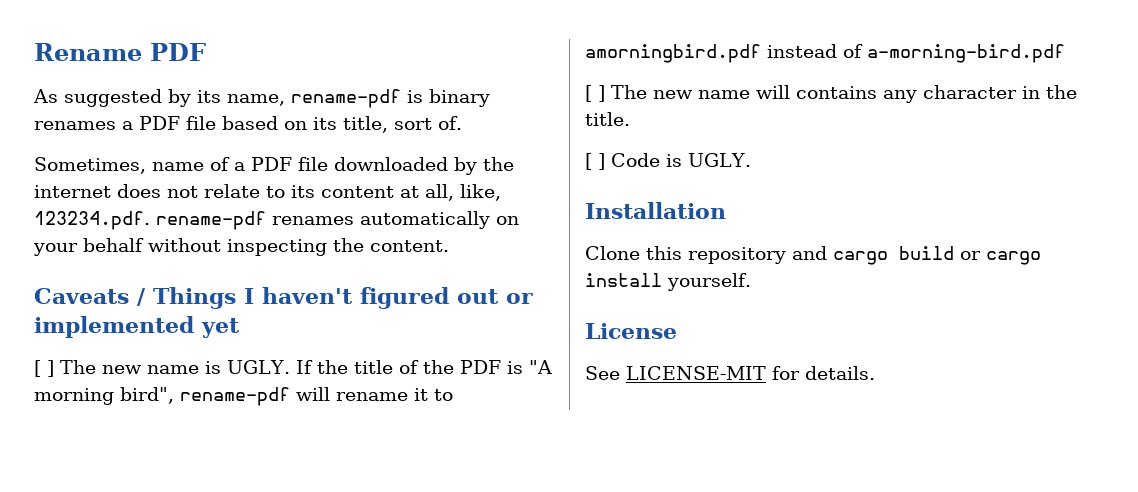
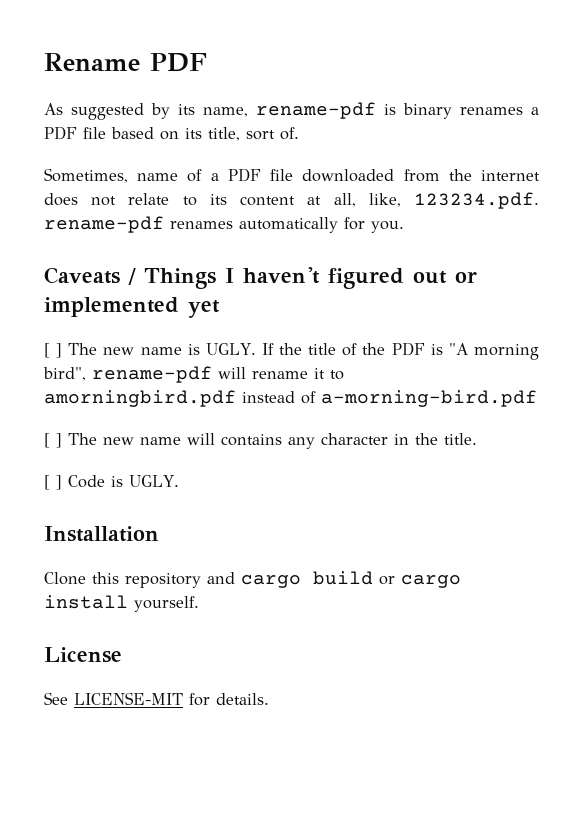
[454,157,477,175] by -> [403,169,440,182] from
[496,216,519,225] [33,238,449,256] on your behalf without inspecting the content. -> [344,217,404,233] for you.

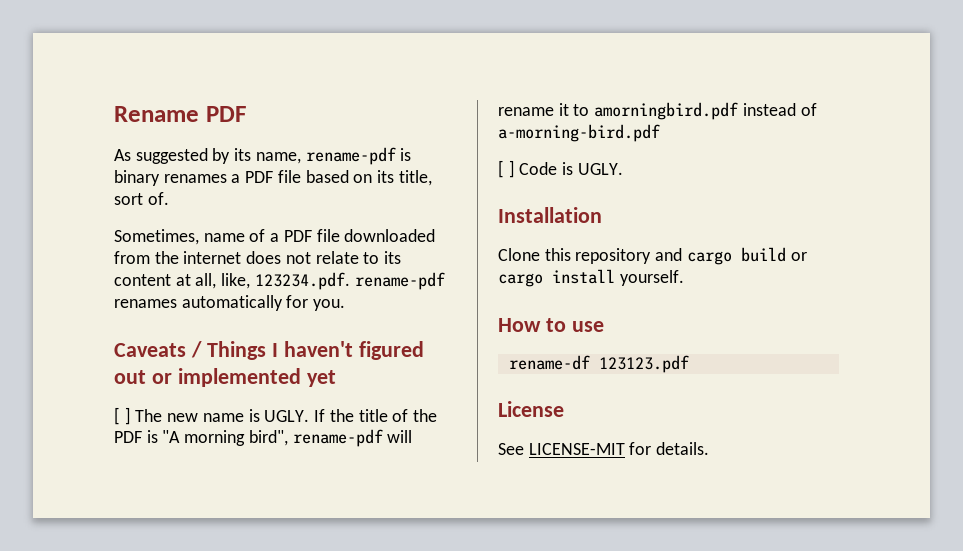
[44,433,477,449] // [ ] The new name will contains any character in the title. -> (660, 133) none
(199, 604) none -> [498,318,604,332] [508,355,689,373] // How to use // rename-df 123123.pdf

